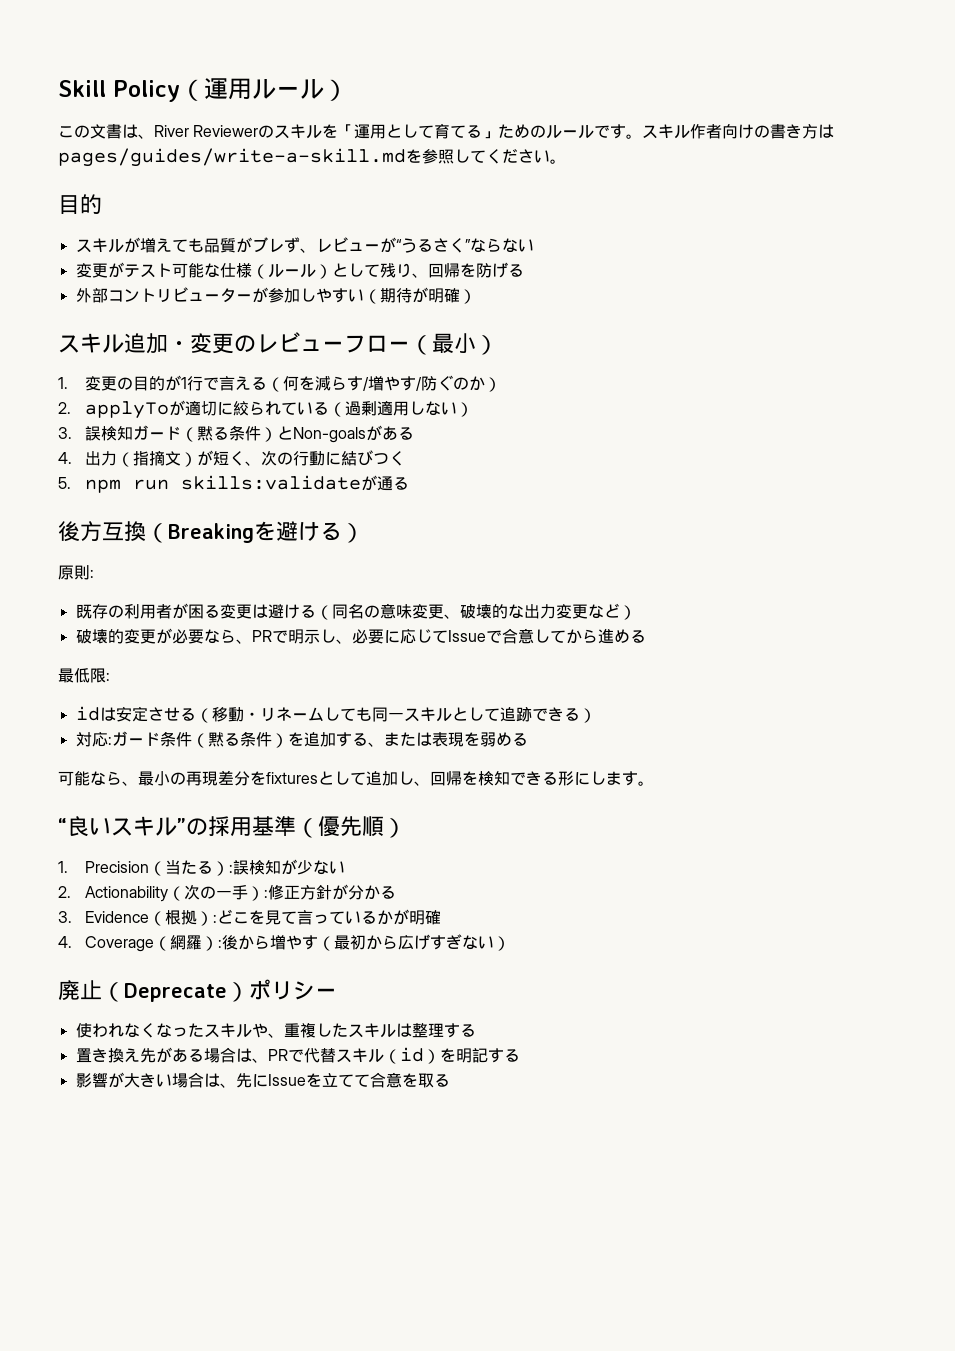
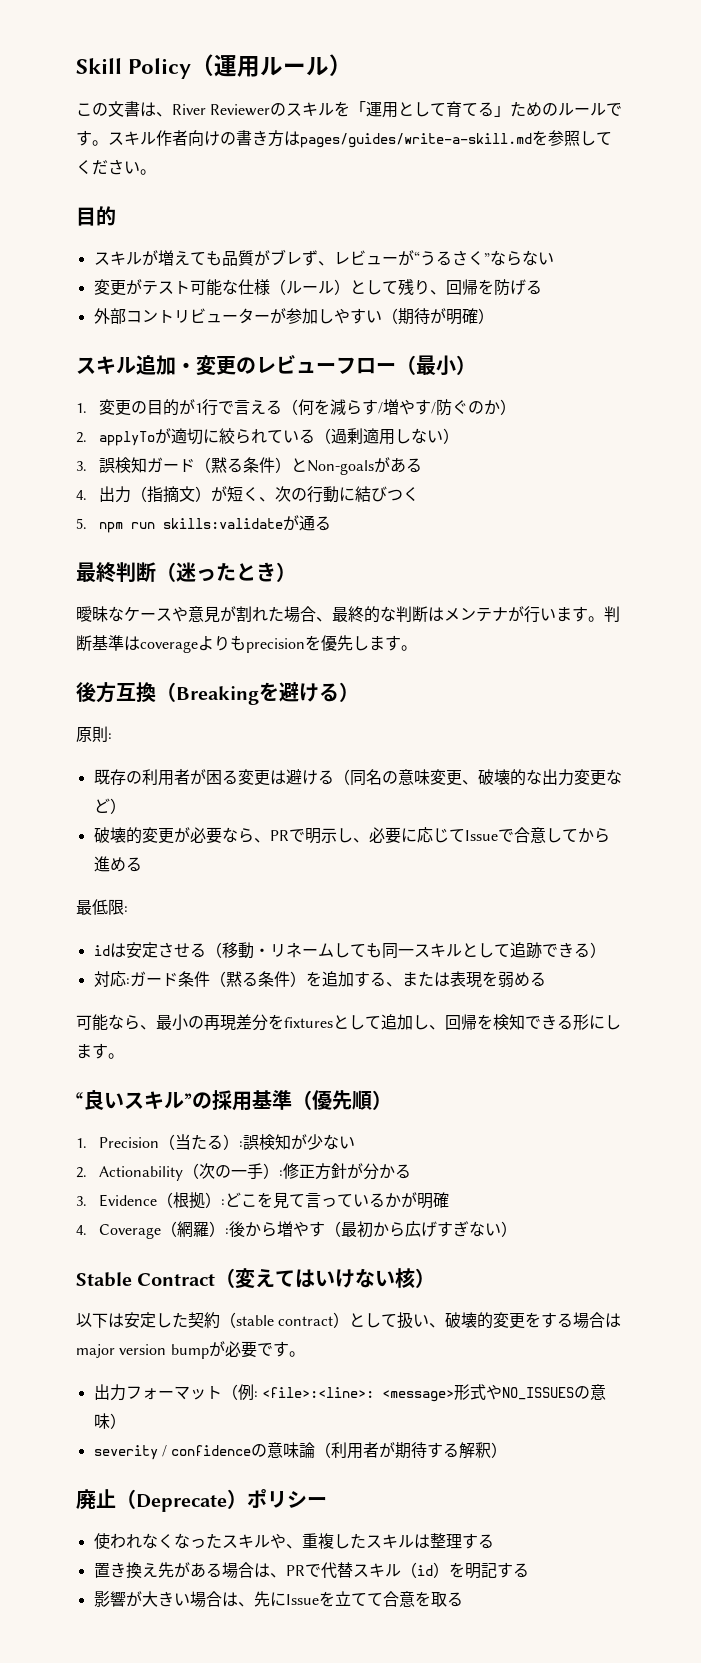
(410, 483) none -> [76,562,296,583] [76,606,620,623] [76,635,417,653] // 最終判断（迷ったとき） // 曖昧なケースや意見が割れた場合、最終的な判断はメンテナが行います。判断基準はcoverageよりもprecisionを優先します。
(511, 943) none -> [76,1268,436,1289] [76,1312,622,1329] [76,1341,305,1359] [93,1384,606,1402] [93,1413,126,1429] [93,1442,508,1460] // Stable Contract（変えてはいけない核） // 以下は安定した契約（stable contract）として扱い、破壊的変更をする場合はmajor version bumpが必要です。 // 出力フォーマット（例: <file>:<line>: <message>形式やNO_ISSUESの意味） // severity / confidenceの意味論（利用者が期待する解釈）

